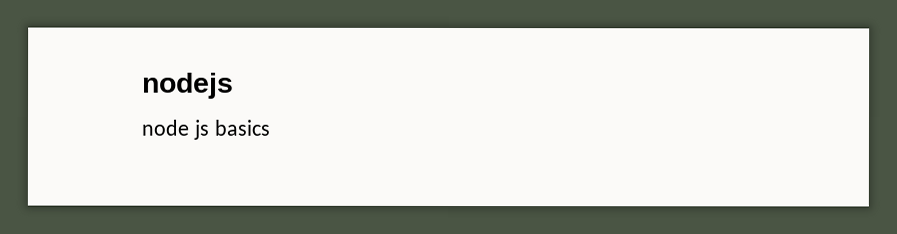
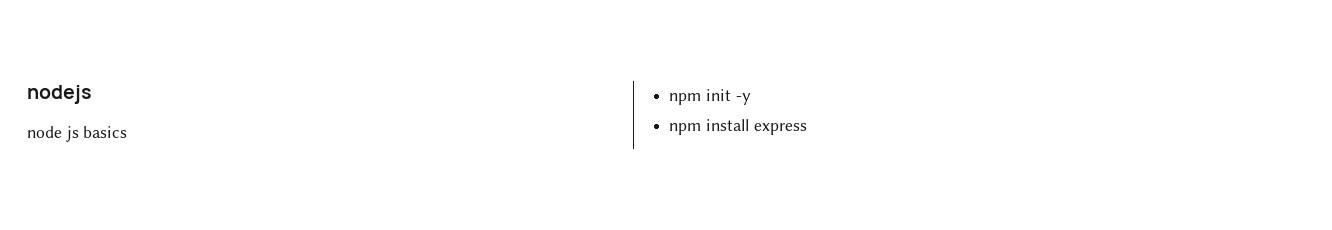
(270, 127) none -> [669,89,751,105] [669,119,807,135] // npm init -y // npm install express

